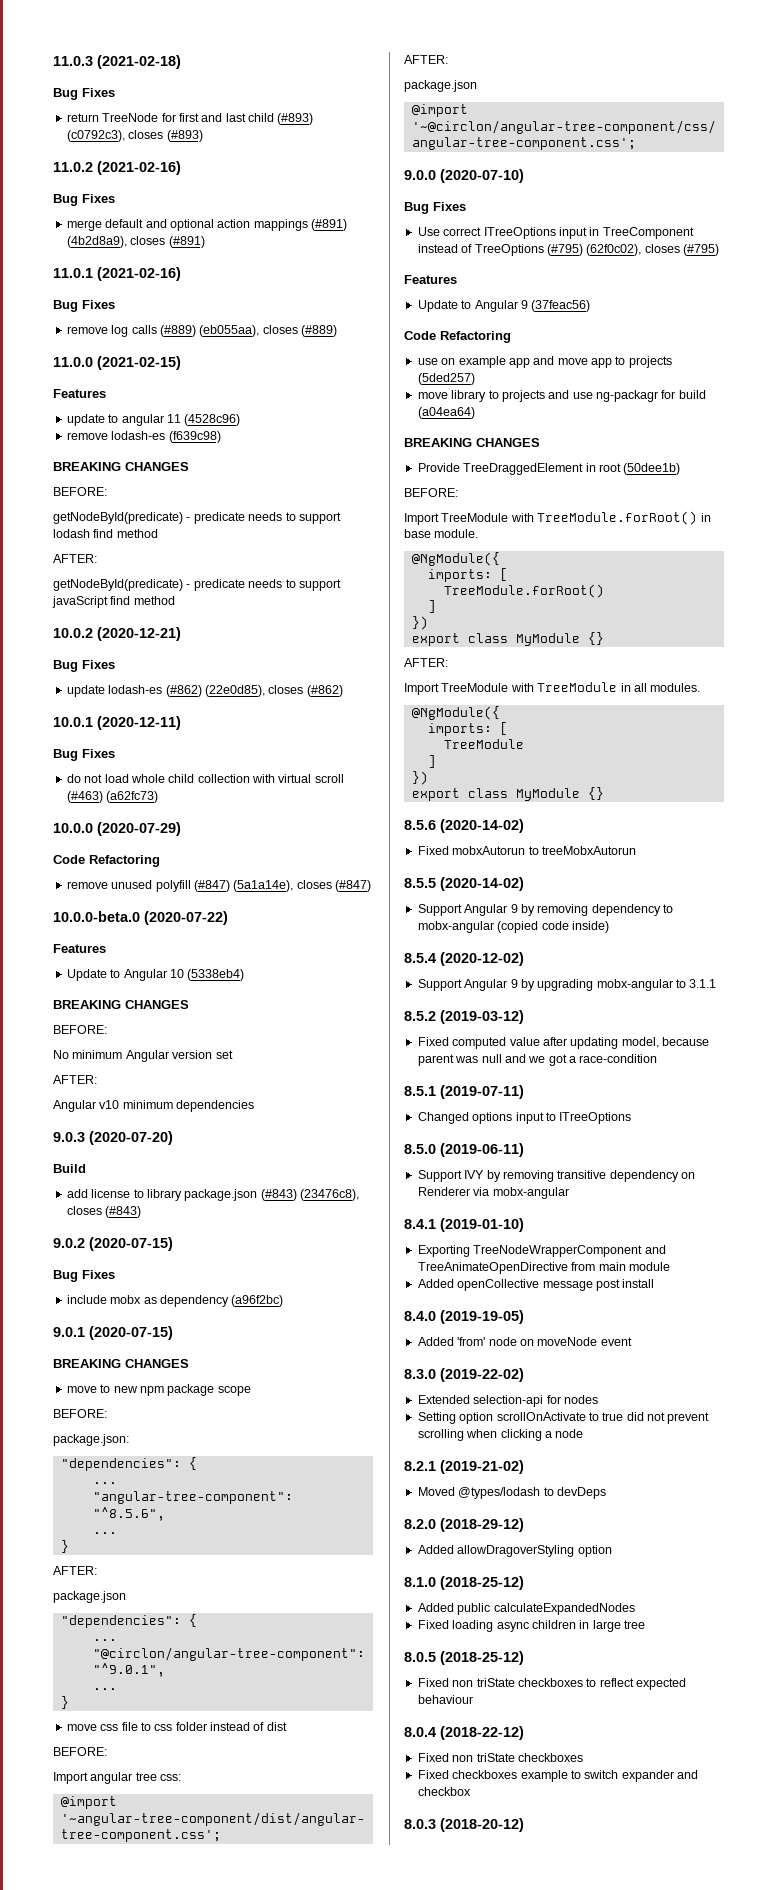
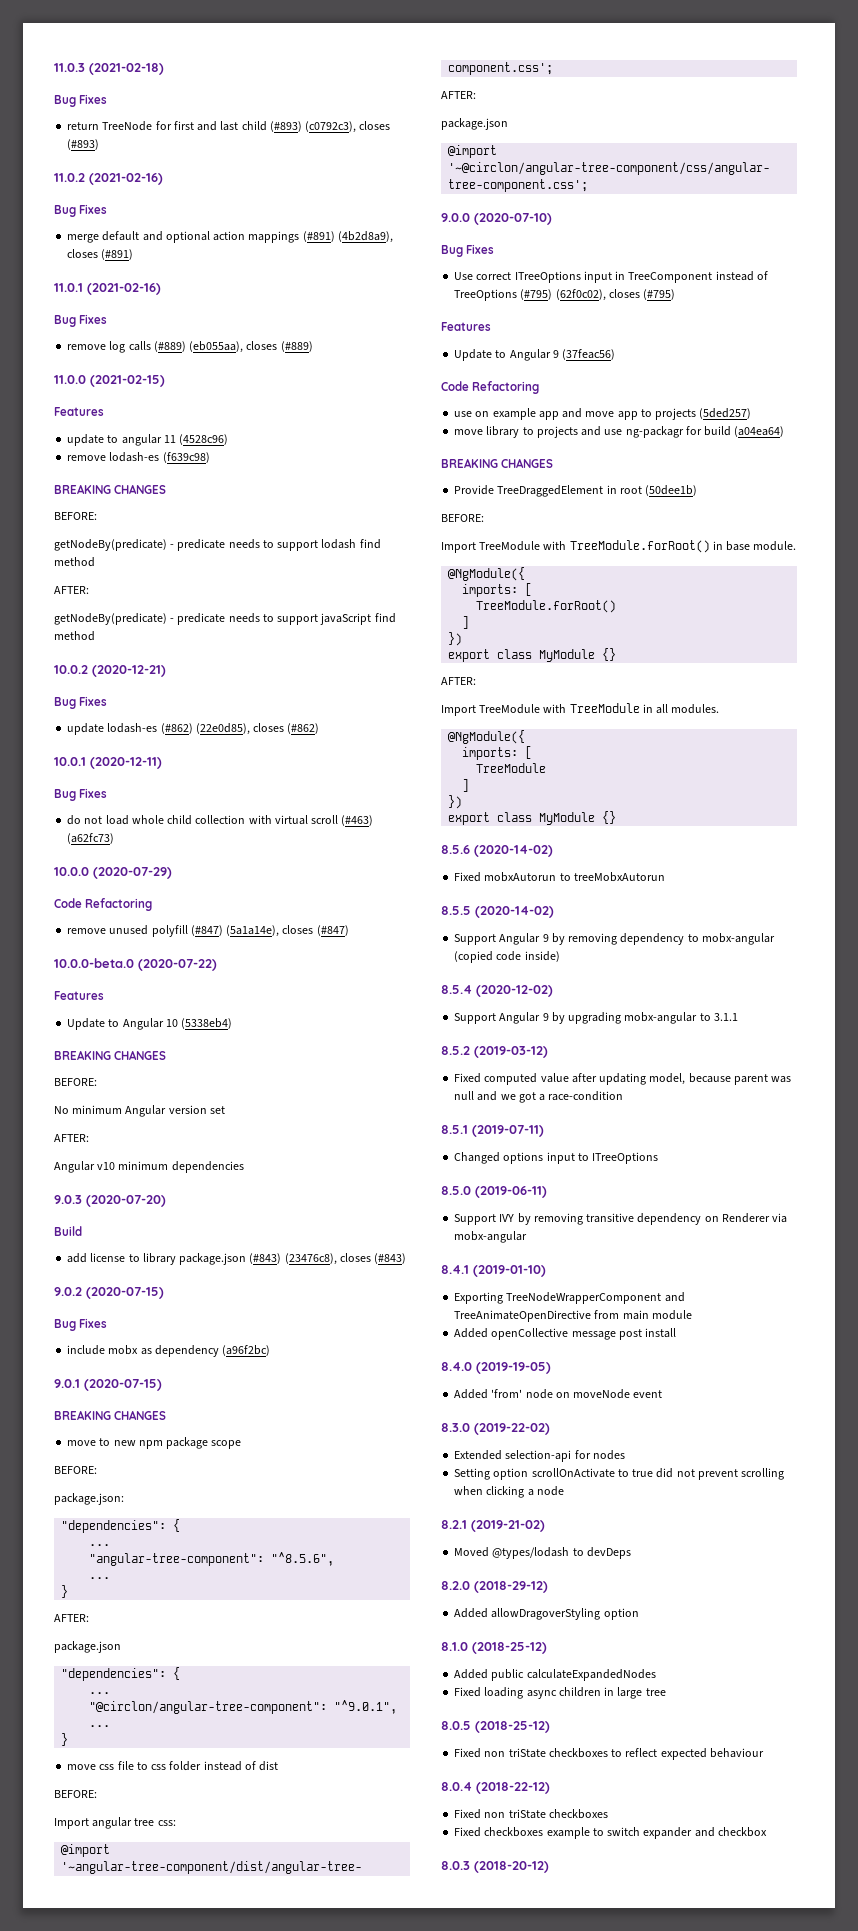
[53,512,183,524] getNodeById(predicate) -> [54,539,167,551] getNodeBy(predicate)
[53,579,183,591] getNodeById(predicate) -> [54,613,167,625] getNodeBy(predicate)

